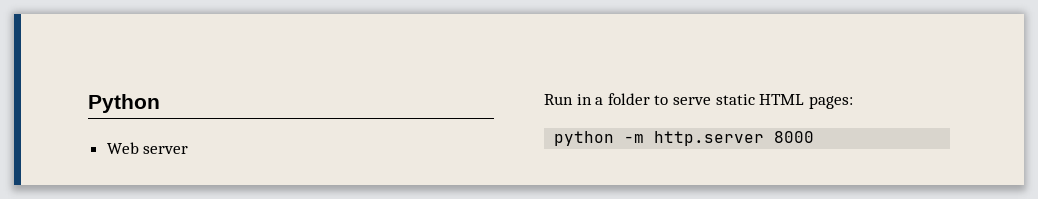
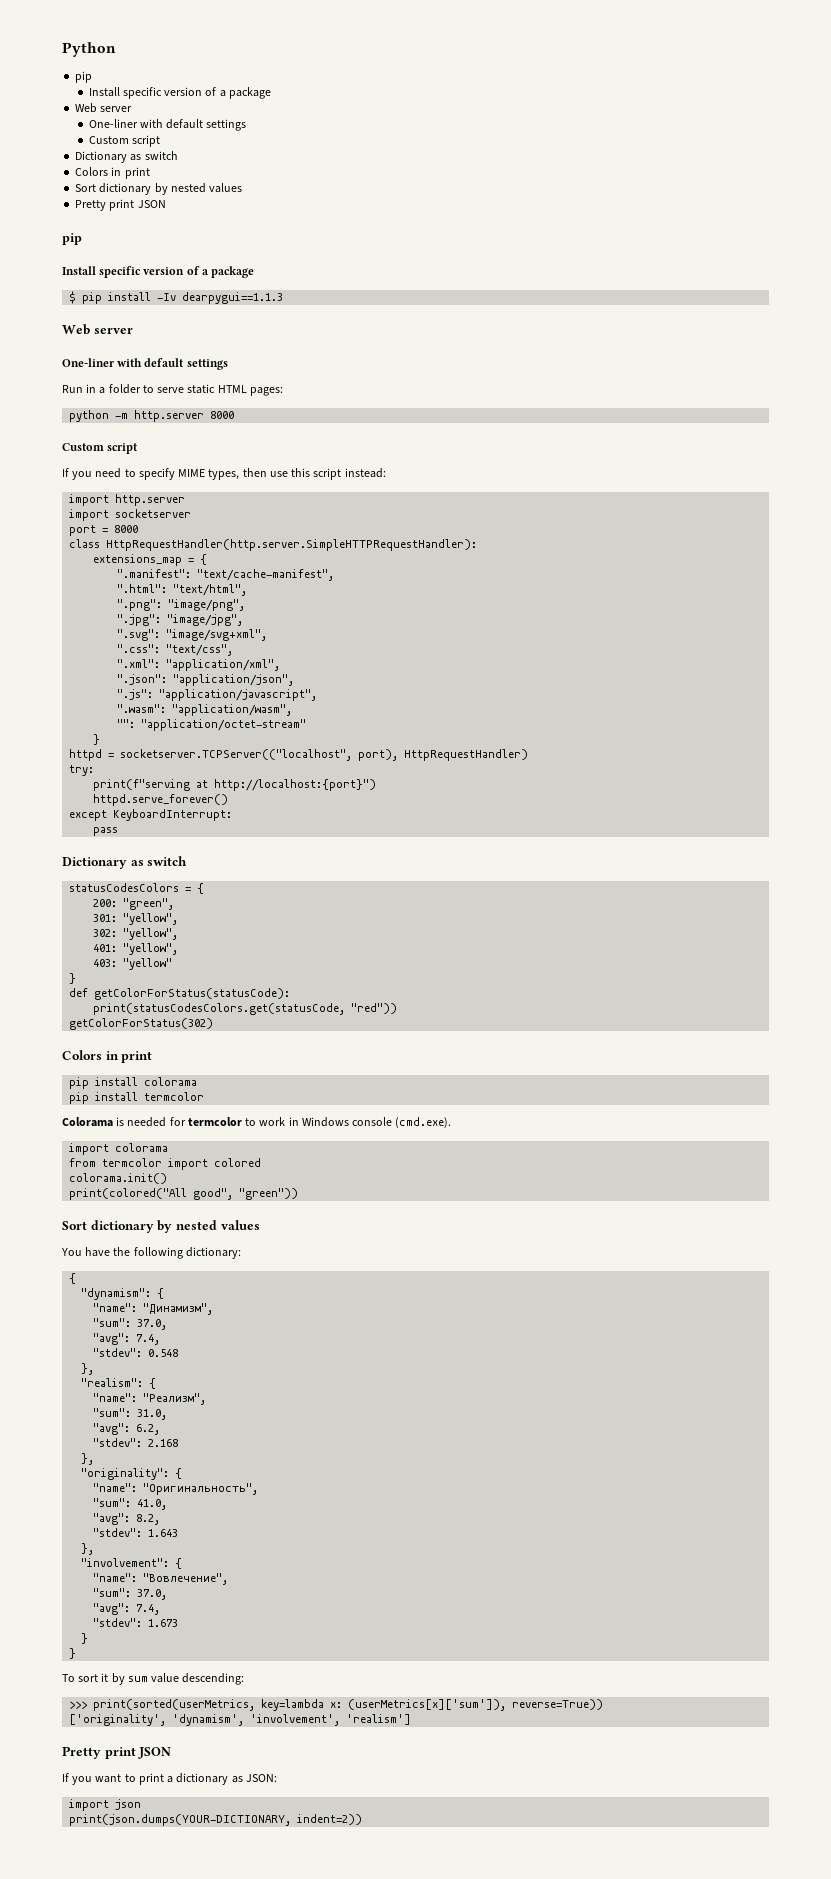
[106,142,189,154] Web server -> [75,71,93,83] [88,87,271,99] [75,103,133,113] [88,119,247,131] [88,135,160,147] [75,151,178,163] [75,167,150,179] [75,183,243,195] [75,199,166,211] [62,233,82,245] [62,266,255,278] [69,291,284,304] [62,324,133,335] [62,358,228,370] pip // Install specific version of a package // Web server // One-liner with default settings // Custom script // Dictionary as switch // Colors in print // Sort dictionary by nested values // Pretty print JSON // pip // Install specific version of a package // $ pip install -Iv dearpygui==1.1.3 // Web server // One-liner with default settings
(815, 137) none -> [62,443,139,454] [62,468,386,480] [69,494,186,506] [69,509,192,521] [69,525,139,536] [69,539,478,551] [93,554,208,566] [117,569,335,581] [117,584,248,596] [117,599,246,611] [117,614,244,626] [117,629,268,641] [117,644,234,656] [117,659,281,671] [117,674,295,686] [117,689,318,701] [117,704,293,716] [117,719,307,731] [93,734,101,745] [69,749,529,761] [69,765,95,776] [93,779,377,791] [93,794,229,806] [69,809,233,821] [93,827,119,836] [62,856,188,869] [69,883,205,894] [93,898,175,910] [93,913,179,925] [93,928,179,940] [93,943,179,955] [93,958,173,970] [69,973,77,984] [69,988,291,1000] [93,1003,398,1015] [69,1018,214,1030] [62,1050,153,1063] [69,1077,198,1089] [69,1092,205,1104] [62,1117,452,1128] [69,1143,169,1155] [69,1158,262,1170] [69,1173,168,1184] [69,1188,299,1200] [62,1220,260,1233] [61,1247,241,1259] [69,1273,77,1284] [81,1288,165,1300] [93,1303,214,1315] [93,1318,168,1330] [93,1333,161,1345] [93,1348,179,1357] [81,1363,95,1375] [81,1378,157,1389] [93,1393,207,1405] [93,1408,168,1420] [93,1423,161,1435] [93,1438,179,1447] [81,1453,95,1465] [81,1468,183,1480] [93,1483,259,1495] [93,1498,168,1510] [93,1513,161,1525] [93,1528,179,1537] [81,1543,95,1555] [81,1558,183,1569] [93,1573,229,1585] [93,1588,168,1600] [93,1603,161,1615] [93,1618,179,1627] [81,1633,89,1644] [69,1648,77,1659] [62,1673,245,1685] [69,1699,604,1711] [69,1714,412,1726] [62,1746,172,1759] [62,1773,277,1785] [69,1799,142,1811] [69,1814,363,1826] // Custom script // If you need to specify MIME types, then use this script instead: // import http.server // import socketserver // port = 8000 // class HttpRequestHandler(http.server.SimpleHTTPRequestHandler): // extensions_map = { // ".manifest": "text/cache-manifest", // ".html": "text/html", // ".png": "image/png", // ".jpg": "image/jpg", // ".svg": "image/svg+xml", // ".css": "text/css", // ".xml": "application/xml", // ".json": "application/json", // ".js": "application/javascript", // ".wasm": "application/wasm", // "": "application/octet-stream" // } // httpd = socketserver.TCPServer(("localhost", port), HttpRequestHandler) // try: // print(f"serving at http://localhost:{port}") // httpd.serve_forever() // except KeyboardInterrupt: // pass // Dictionary as switch // statusCodesColors = { // 200: "green", // 301: "yellow", // 302: "yellow", // 401: "yellow", // 403: "yellow" // } // def getColorForStatus(statusCode): // print(statusCodesColors.get(statusCode, "red")) // getColorForStatus(302) // Colors in print // pip install colorama // pip install termcolor // Colorama is needed for termcolor to work in Windows console (cmd.exe). // import colorama // from termcolor import colored // colorama.init() // print(colored("All good", "green")) // Sort dictionary by nested values // You have the following dictionary: // { // "dynamism": { // "name": "Динамизм", // "sum": 37.0, // "avg": 7.4, // "stdev": 0.548 // }, // "realism": { // "name": "Реализм", // "sum": 31.0, // "avg": 6.2, // "stdev": 2.168 // }, // "originality": { // "name": "Оригинальность", // "sum": 41.0, // "avg": 8.2, // "stdev": 1.643 // }, // "involvement": { // "name": "Вовлечение", // "sum": 37.0, // "avg": 7.4, // "stdev": 1.673 // } // } // To sort it by sum value descending: // >>> print(sorted(userMetrics, key=lambda x: (userMetrics[x]['sum']), reverse=True)) // ['originality', 'dynamism', 'involvement', 'realism'] // Pretty print JSON // If you want to print a dictionary as JSON: // import json // print(json.dumps(YOUR-DICTIONARY, indent=2))

